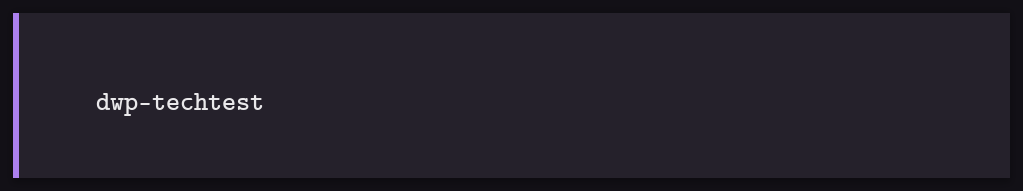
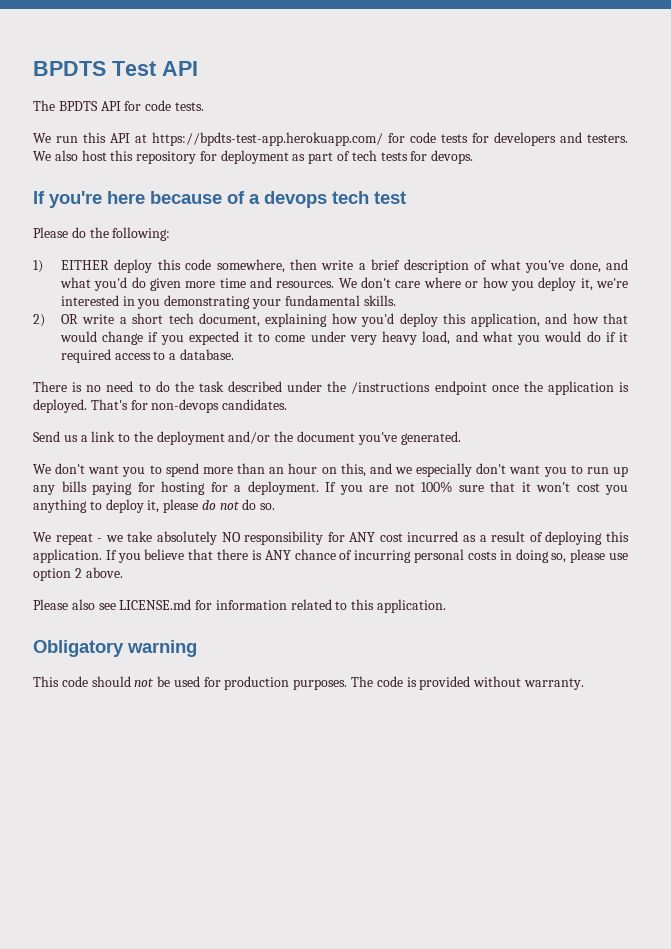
[96,93,264,116] dwp-techtest -> [33,61,198,76] [33,100,204,111] [33,132,628,146] [33,150,474,164] [33,191,406,208] [33,227,171,241] [33,259,628,273] [59,277,628,291] [60,295,396,309] [33,313,628,327] [59,331,628,345] [60,349,234,363] [33,381,629,395] [33,399,288,413] [33,431,461,445] [33,463,628,477] [33,481,628,495] [33,499,276,513] [33,531,629,545] [33,549,629,563] [33,567,123,581] [33,599,447,613] [33,640,197,657] [33,676,584,690] BPDTS Test API // The BPDTS API for code tests. // We run this API at https://bpdts-test-app.herokuapp.com/ for code tests for developers and testers. We also host this repository for deployment as part of tech tests for devops. // If you're here because of a devops tech test // Please do the following: // 1) EITHER deploy this code somewhere, then write a brief description of what you've done, and what you'd do given more time and resources. We don't care where or how you deploy it, we're interested in you demonstrating your fundamental skills. // 2) OR write a short tech document, explaining how you'd deploy this application, and how that would change if you expected it to come under very heavy load, and what you would do if it required access to a database. // There is no need to do the task described under the /instructions endpoint once the application is deployed. That's for non-devops candidates. // Send us a link to the deployment and/or the document you've generated. // We don't want you to spend more than an hour on this, and we especially don't want you to run up any bills paying for hosting for a deployment. If you are not 100% sure that it won't cost you anything to deploy it, please do not do so. // We repeat - we take absolutely NO responsibility for ANY cost incurred as a result of deploying this application. If you believe that there is ANY chance of incurring personal costs in doing so, please use option 2 above. // Please also see LICENSE.md for information related to this application. // Obligatory warning // This code should not be used for production purposes. The code is provided without warranty.

